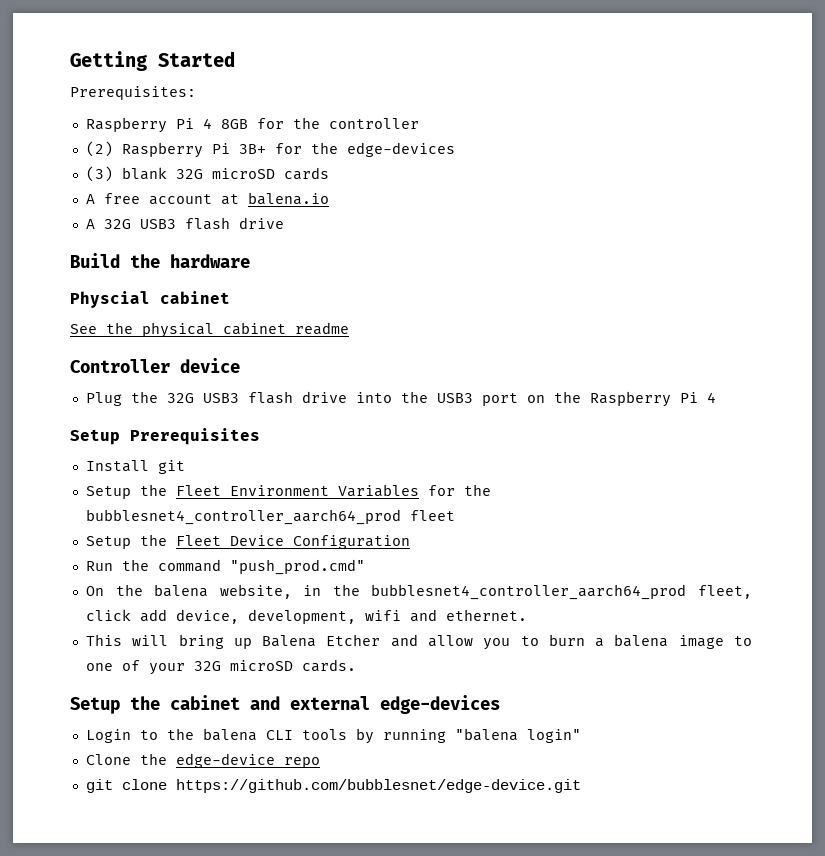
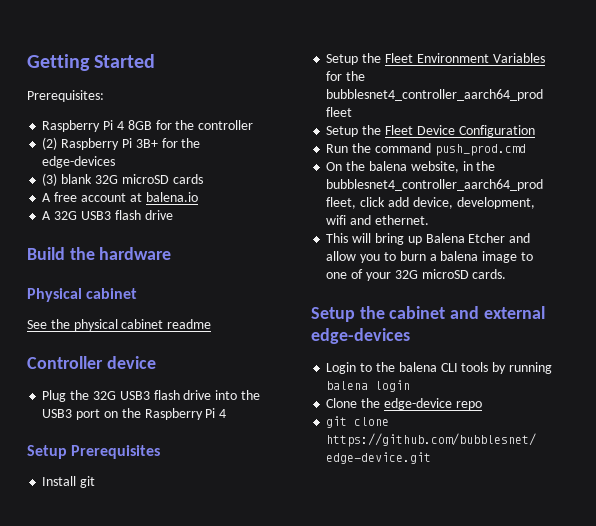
[70,291,150,308] Physcial -> [27,288,82,302] Physical
[229,559,365,575] "push_prod.cmd" -> [434,144,526,156] push_prod.cmd
[454,728,581,743] "balena login" -> [326,380,411,392] balena login

